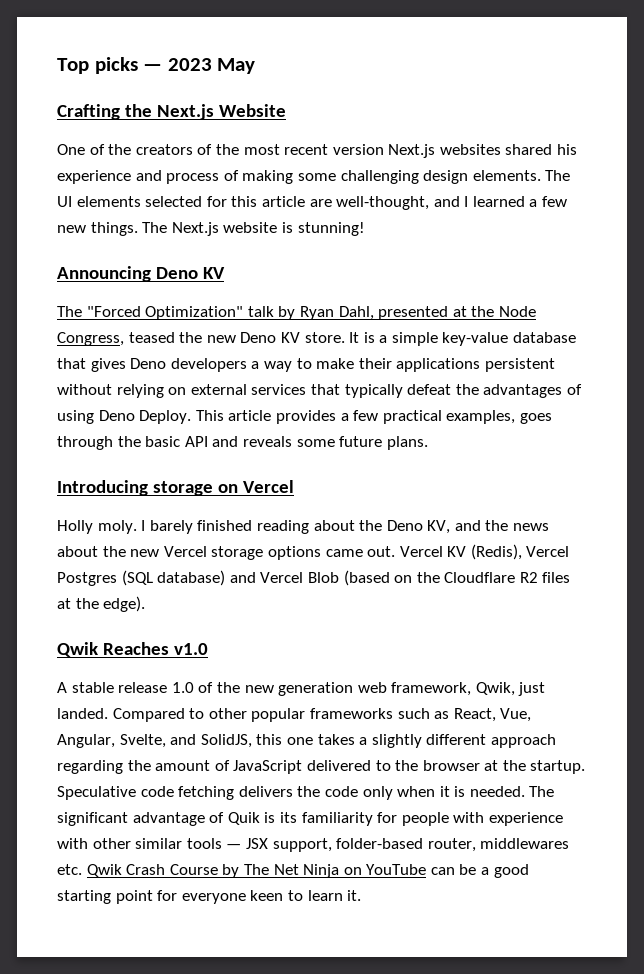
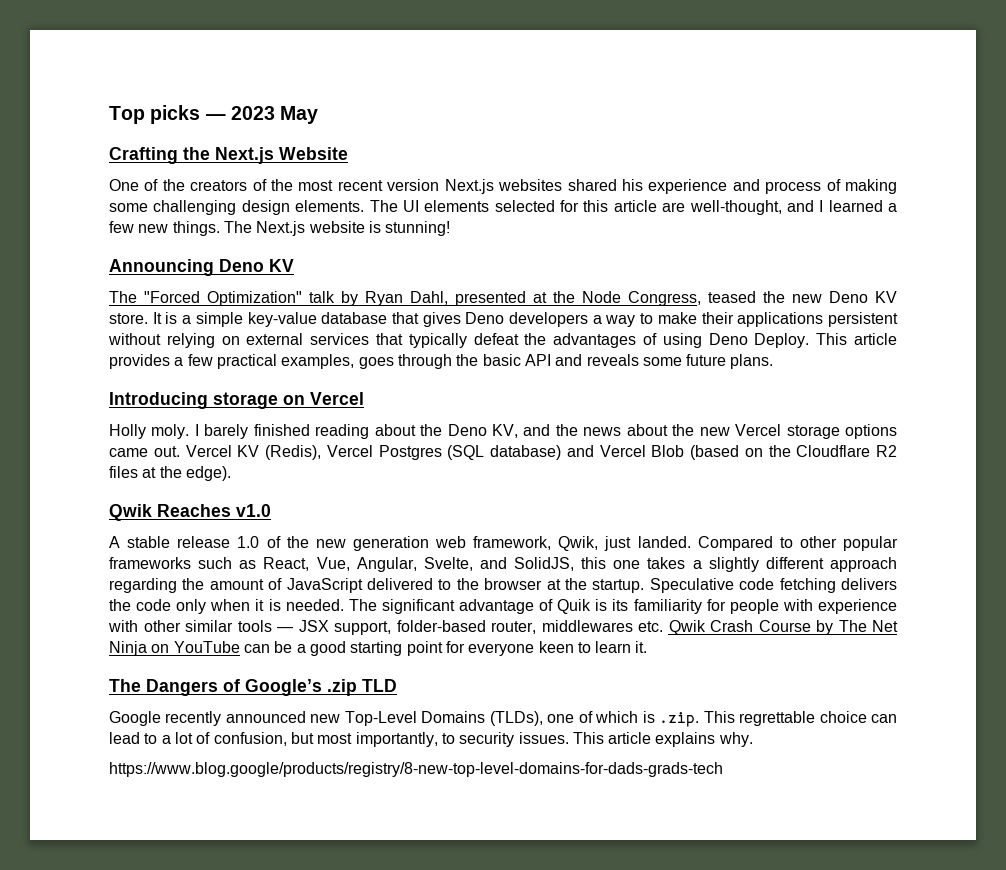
(362, 895) none -> [109,679,397,696] [109,711,898,727] [109,732,753,747] [109,762,723,777] // The Dangers of Google’s .zip TLD // Google recently announced new Top-Level Domains (TLDs), one of which is .zip. This regrettable choice can lead to a lot of confusion, but most importantly, to security issues. This article explains why. // https://www.blog.google/products/registry/8-new-top-level-domains-for-dads-grads-tech

